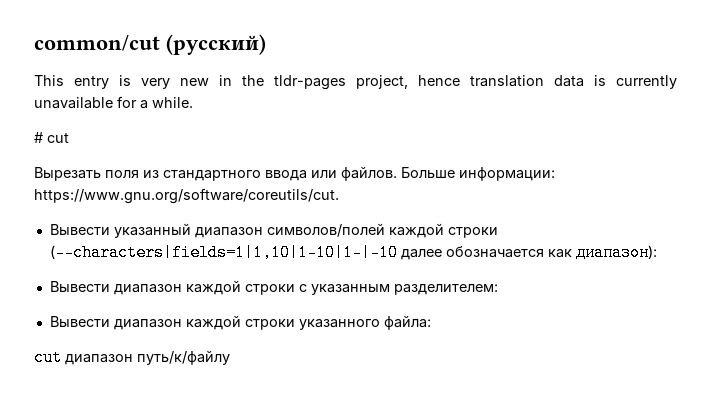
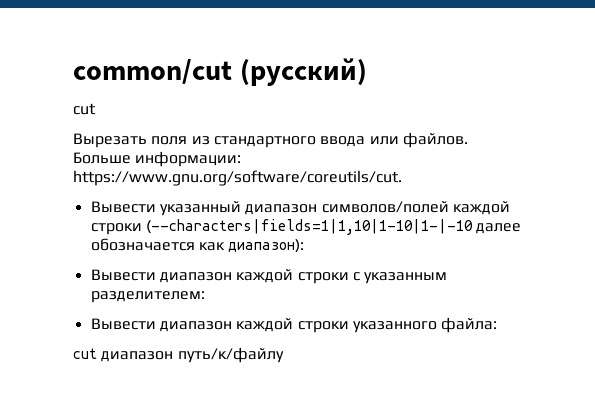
[34,75,677,90] [34,96,193,109] [34,132,43,143] This entry is very new in the tldr-pages project, hence translation data is currently unavailable for a while. // # -> (367, 72) none

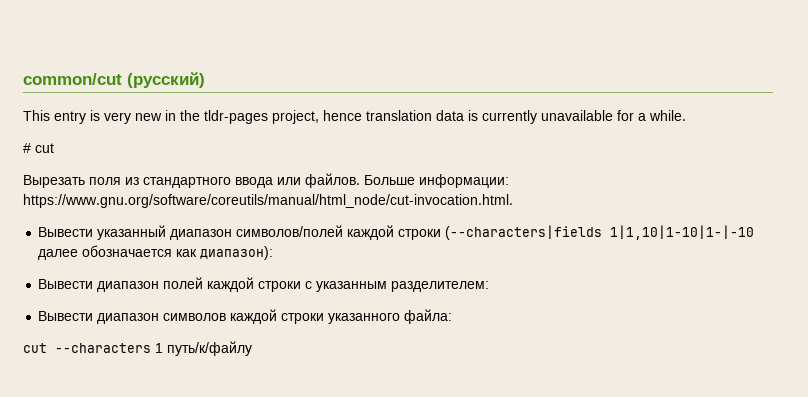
(367, 72) none -> [23,110,686,124] [23,143,31,153] This entry is very new in the tldr-pages project, hence translation data is currently unavailable for a while. // #
[73,170,402,186] https://www.gnu.org/software/coreutils/cut. -> [23,194,513,208] https://www.gnu.org/software/coreutils/manual/html_node/cut-invocation.html.
[145,219,473,235] (--characters|fields=1|1,10|1-10|1-|-10 -> [445,225,755,240] (--characters|fields 1|1,10|1-10|1-|-10
(232, 277) none -> [163,277,204,289] полей
(232, 326) none -> [163,313,227,321] символов
[101,351,174,362] диапазон -> [55,343,163,353] --characters 1

